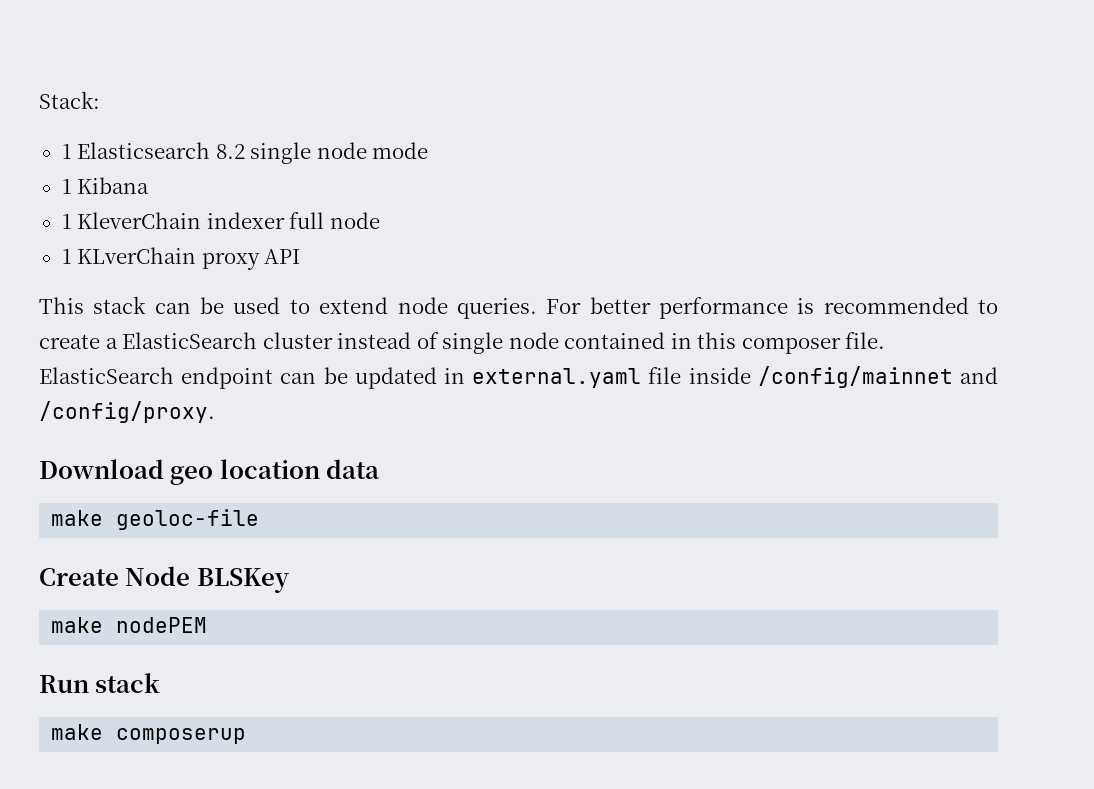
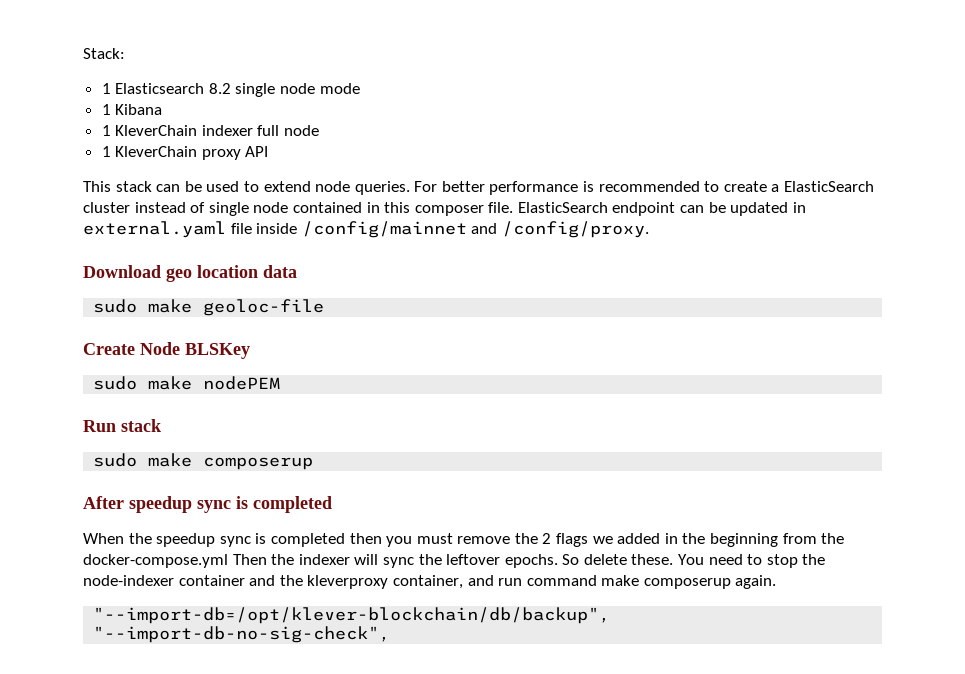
[77,247,197,264] KLverChain -> [115,146,198,157] KleverChain
(380, 469) none -> [93,299,138,313] sudo
(289, 580) none -> [93,376,138,390] sudo
[51,724,247,744] make composerup -> [93,453,314,470] [83,496,332,513] [83,533,845,547] [83,554,826,568] [83,575,777,589] [93,607,611,624] [93,626,391,643] sudo make composerup // After speedup sync is completed // When the speedup sync is completed then you must remove the 2 flags we added in the beginning from the docker-compose.yml Then the indexer will sync the leftover epochs. So delete these. You need to stop the node-indexer container and the kleverproxy container, and run command make composerup again. // "--import-db=/opt/klever-blockchain/db/backup", "--import-db-no-sig-check",

